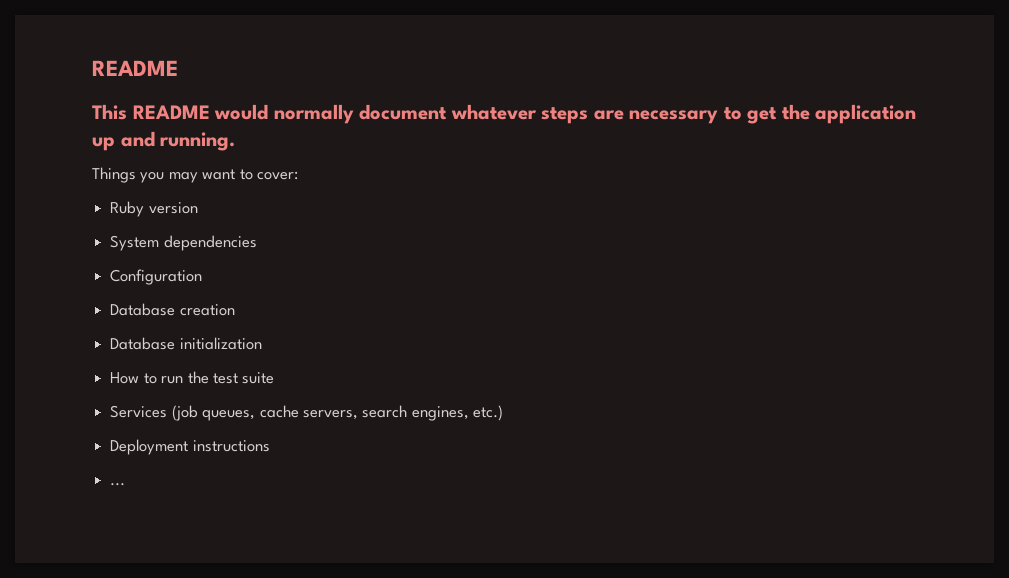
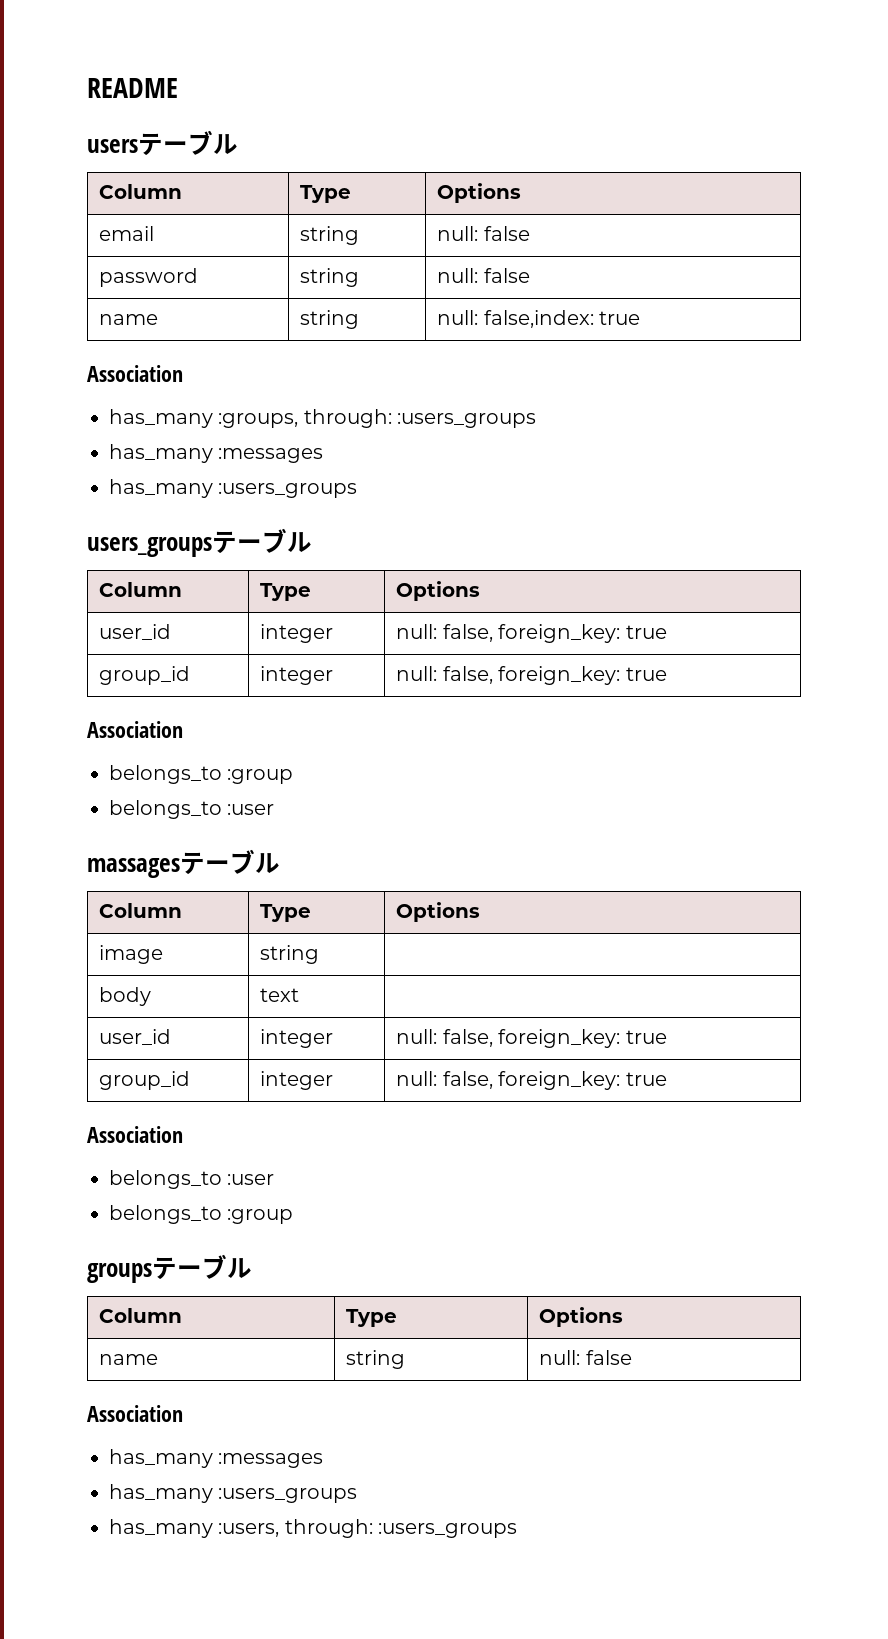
[92,104,917,124] [92,131,236,151] [92,167,299,183] [110,201,198,217] [110,235,257,251] [110,269,203,285] [110,303,235,316] [110,337,262,350] [110,371,275,384] [110,405,504,421] [110,439,270,455] [110,483,126,486] This README would normally document whatever steps are necessary to get the application up and running. // Things you may want to cover: // Ruby version // System dependencies // Configuration // Database creation // Database initialization // How to run the test suite // Services (job queues, cache servers, search engines, etc.) // Deployment instructions // ... -> [87,130,238,156] [99,184,183,199] [300,185,352,203] [437,183,522,203] [99,226,155,241] [300,226,360,245] [437,226,530,241] [99,268,199,287] [300,268,360,287] [437,268,530,283] [99,314,159,325] [300,310,360,329] [437,310,641,328] [87,365,183,382] [109,409,537,428] [109,444,324,463] [109,479,358,498] [87,528,312,557] [99,582,183,597] [260,583,312,601] [396,581,481,601] [99,624,172,640] [260,624,334,643] [396,624,667,643] [99,666,191,685] [260,666,334,685] [396,666,667,685] [87,721,183,738] [109,765,294,784] [109,800,275,819] [87,849,280,878] [99,903,183,918] [260,904,312,922] [396,902,481,922] [99,945,164,964] [260,945,320,964] [99,987,152,1006] [260,988,300,1002] [99,1029,172,1045] [260,1029,334,1048] [396,1029,667,1048] [99,1071,191,1090] [260,1071,334,1090] [396,1071,667,1090] [87,1126,183,1143] [109,1170,275,1189] [109,1205,294,1224] [87,1254,252,1283] [99,1308,183,1323] [346,1309,398,1327] [539,1307,624,1327] [99,1354,159,1365] [346,1350,406,1369] [539,1350,632,1365] [87,1405,183,1422] [109,1449,324,1468] [109,1484,358,1503] [109,1519,518,1538] usersテーブル // Column | Type | Options // email | string | null: false // password | string | null: false // name | string | null: false,index: true // Association // has_many :groups, through: :users_groups // has_many :messages // has_many :users_groups // users_groupsテーブル // Column | Type | Options // user_id | integer | null: false, foreign_key: true // group_id | integer | null: false, foreign_key: true // Association // belongs_to :group // belongs_to :user // massagesテーブル // Column | Type | Options // image | string | // body | text | // user_id | integer | null: false, foreign_key: true // group_id | integer | null: false, foreign_key: true // Association // belongs_to :user // belongs_to :group // groupsテーブル // Column | Type | Options // name | string | null: false // Association // has_many :messages // has_many :users_groups // has_many :users, through: :users_groups

